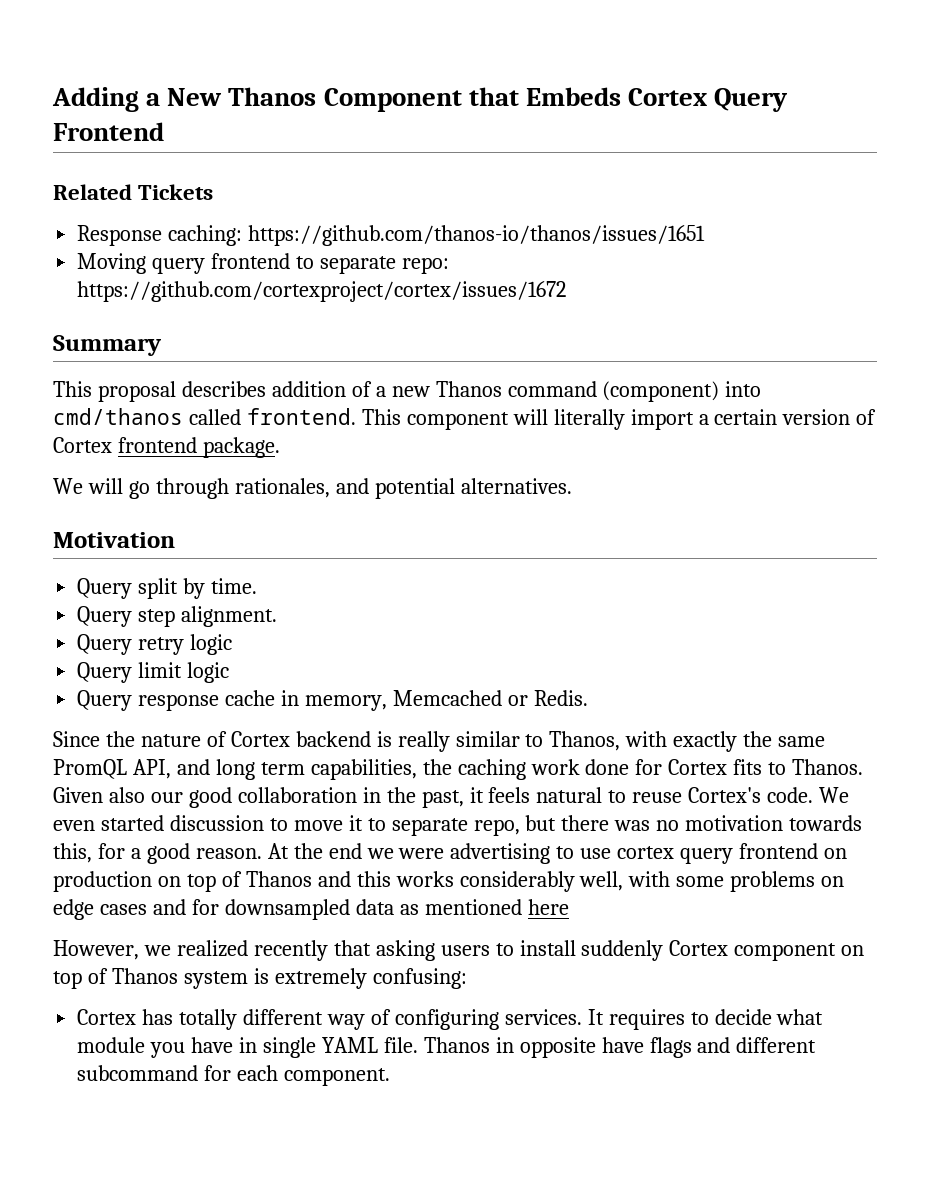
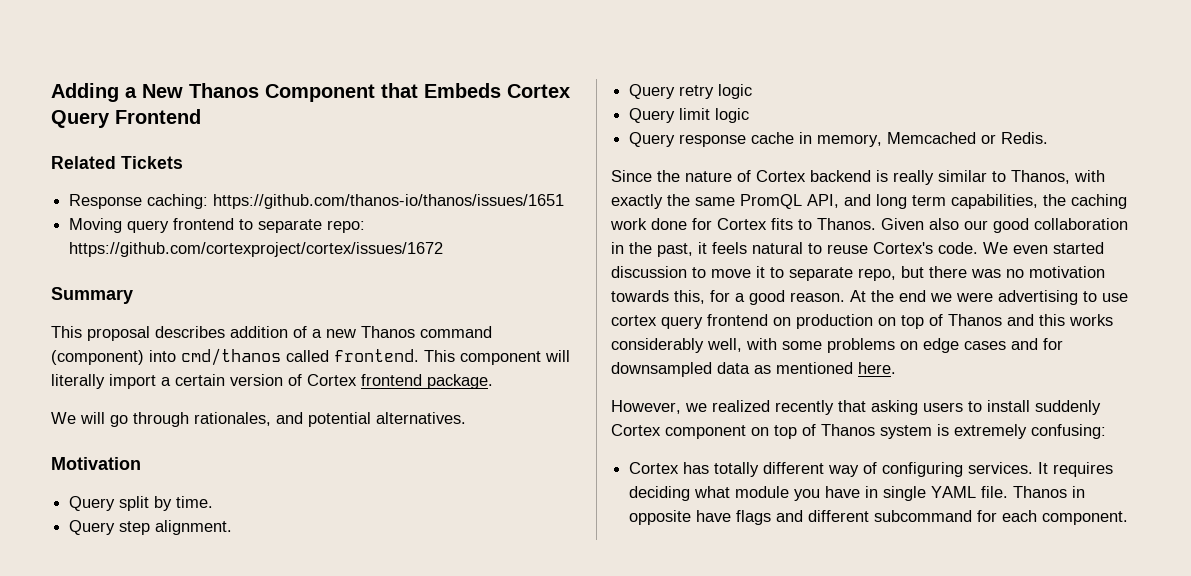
[527,899,569,915] here -> [858,362,896,374] here.
[690,1009,772,1025] to decide -> [629,486,691,501] deciding

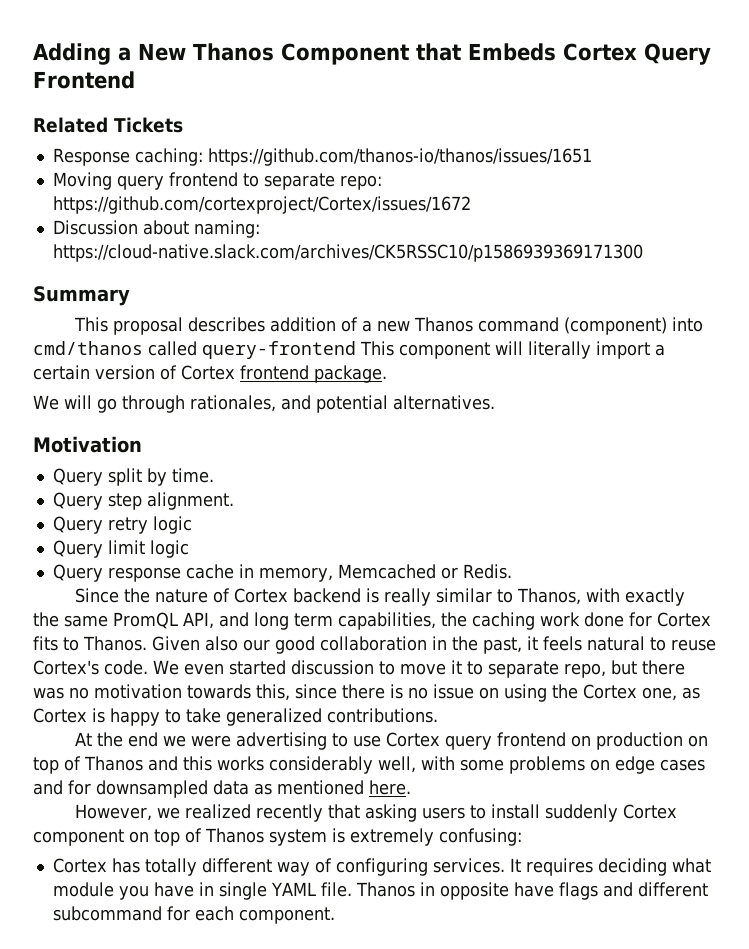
[69,242,444,257] https://github.com/cortexproject/cortex/issues/1672 -> [52,196,471,214] [52,220,260,238] [52,244,643,262] https://github.com/cortexproject/Cortex/issues/1672 // Discussion about naming: https://cloud-native.slack.com/archives/CK5RSSC10/p1586939369171300
[334,349,419,362] frontend. -> [202,341,356,359] query-frontend
[710,290,845,305] for a good reason. -> [295,684,700,702] [33,708,438,726] since there is no issue on using the Cortex one, as Cortex is happy to take generalized contributions. //
[611,315,657,326] cortex -> [386,732,441,747] Cortex

